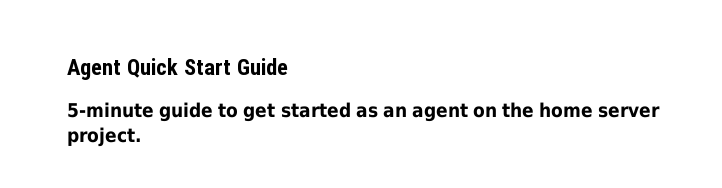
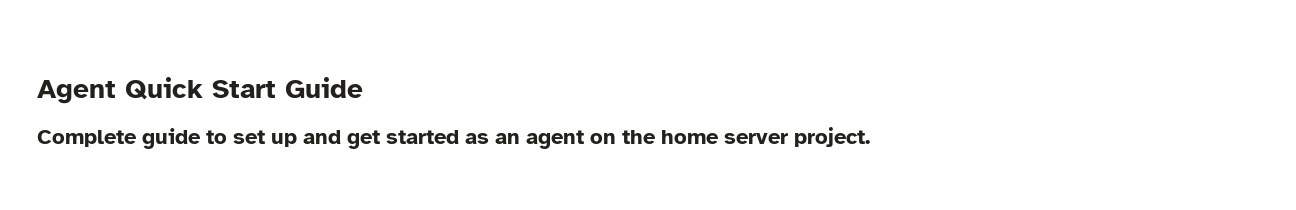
[67,102,154,118] 5-minute -> [37,130,137,147] Complete
(239, 110) none -> [233,130,341,147] set up and

